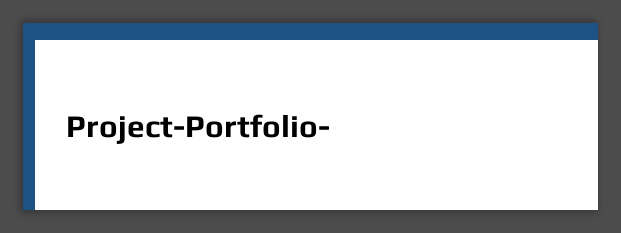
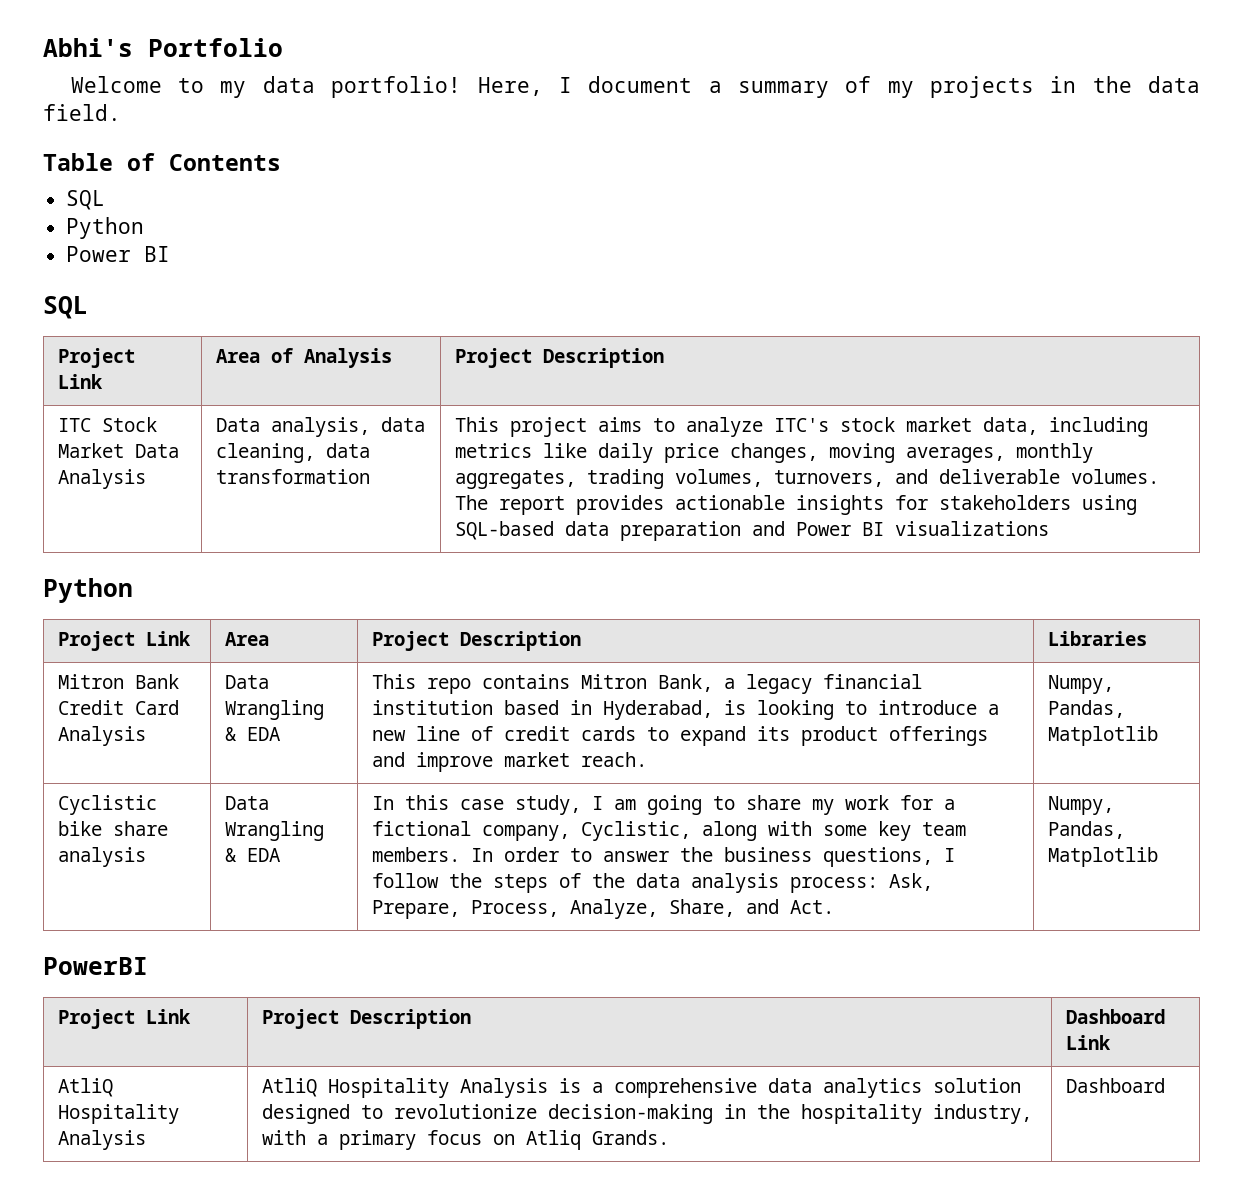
[66,114,330,144] Project-Portfolio- -> [43,38,283,57] [70,76,1201,98] [43,104,121,121] [43,153,281,171] [66,190,106,210] [66,217,145,239] [66,246,171,262] [43,296,88,319] [58,348,136,368] [58,374,104,389] [216,348,393,368] [455,348,665,368] [58,417,158,432] [58,443,180,458] [58,469,147,489] [216,417,426,437] [216,443,371,463] [216,469,371,484] [455,417,1149,437] [455,443,1094,463] [455,469,1160,489] [455,495,1138,515] [455,521,1050,541] [43,578,133,603] [58,631,192,651] [225,632,270,646] [372,631,582,651] [1048,631,1148,646] [58,674,180,689] [58,700,180,715] [58,726,147,746] [225,675,270,689] [225,700,325,720] [225,727,282,741] [372,674,923,694] [372,700,1000,720] [372,726,989,746] [372,752,648,772] [1048,675,1115,694] [1048,700,1126,718] [1048,726,1159,746] [58,795,158,815] [58,821,169,836] [58,847,147,867] [225,796,270,810] [225,821,325,841] [225,848,282,862] [372,795,956,815] [372,821,967,841] [372,847,956,867] [372,873,934,893] [372,899,835,919] [1048,796,1115,815] [1048,821,1126,839] [1048,847,1159,867] [43,957,148,975] [58,1009,192,1029] [262,1009,472,1029] [1066,1009,1166,1024] [1066,1035,1112,1050] [58,1078,114,1097] [58,1104,180,1124] [58,1130,147,1150] [262,1078,1022,1098] [262,1104,1033,1124] [262,1130,670,1150] [1066,1078,1166,1093] Abhi's Portfolio // Welcome to my data portfolio! Here, I document a summary of my projects in the data field. // Table of Contents // SQL // Python // Power BI // SQL // Project Link | Area of Analysis | Project Description // ITC Stock Market Data Analysis | Data analysis, data cleaning, data transformation | This project aims to analyze ITC's stock market data, including metrics like daily price changes, moving averages, monthly aggregates, trading volumes, turnovers, and deliverable volumes. The report provides actionable insights for stakeholders using SQL-based data preparation and Power BI visualizations // Python // Project Link | Area | Project Description | Libraries // Mitron Bank Credit Card Analysis | Data Wrangling & EDA | This repo contains Mitron Bank, a legacy financial institution based in Hyderabad, is looking to introduce a new line of credit cards to expand its product offerings and improve market reach. | Numpy, Pandas, Matplotlib // Cyclistic bike share analysis | Data Wrangling & EDA | In this case study, I am going to share my work for a fictional company, Cyclistic, along with some key team members. In order to answer the business questions, I follow the steps of the data analysis process: Ask, Prepare, Process, Analyze, Share, and Act. | Numpy, Pandas, Matplotlib // PowerBI // Project Link | Project Description | Dashboard Link // AtliQ Hospitality Analysis | AtliQ Hospitality Analysis is a comprehensive data analytics solution designed to revolutionize decision-making in the hospitality industry, with a primary focus on Atliq Grands. | Dashboard

